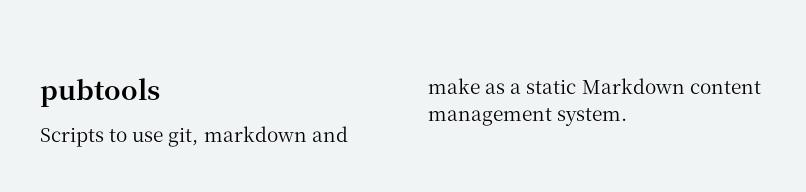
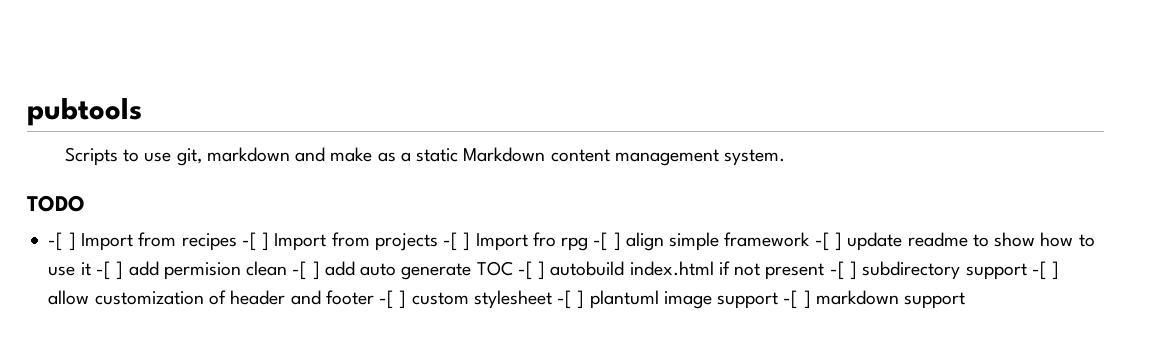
(628, 117) none -> [27,195,85,212] [48,232,1095,251] [48,261,1060,280] [48,290,966,309] // TODO // -[ ] Import from recipes -[ ] Import from projects -[ ] Import fro rpg -[ ] align simple framework -[ ] update readme to show how to use it -[ ] add permision clean -[ ] add auto generate TOC -[ ] autobuild index.html if not present -[ ] subdirectory support -[ ] allow customization of header and footer -[ ] custom stylesheet -[ ] plantuml image support -[ ] markdown support

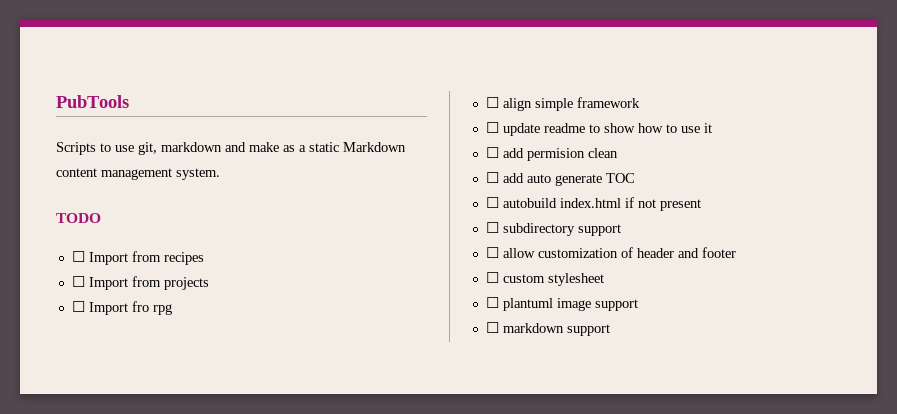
[27,98,142,126] pubtools -> [56,95,129,108] PubTools
[48,232,76,251] -[ ] -> [71,251,85,262] ☐
[241,232,270,251] -[ ] -> [71,276,85,287] // ☐
[443,232,471,251] -[ ] -> [71,301,85,312] // ☐
[593,232,621,251] -[ ] -> [485,97,499,108] // ☐
[814,232,843,251] -[ ] -> [485,122,499,133] // ☐
[95,261,124,280] -[ ] -> [485,147,499,158] // ☐
[292,261,320,280] -[ ] -> [485,172,499,183] // ☐
[517,261,546,280] -[ ] -> [485,197,499,208] // ☐
[829,261,858,280] -[ ] -> [485,222,499,233] // ☐
[1031,261,1060,280] -[ ] -> [485,247,499,258] // ☐
[379,290,407,309] -[ ] -> [485,272,499,283] // ☐
[557,290,585,309] -[ ] -> [485,297,499,308] // ☐
[783,290,811,309] -[ ] -> [485,322,499,333] // ☐

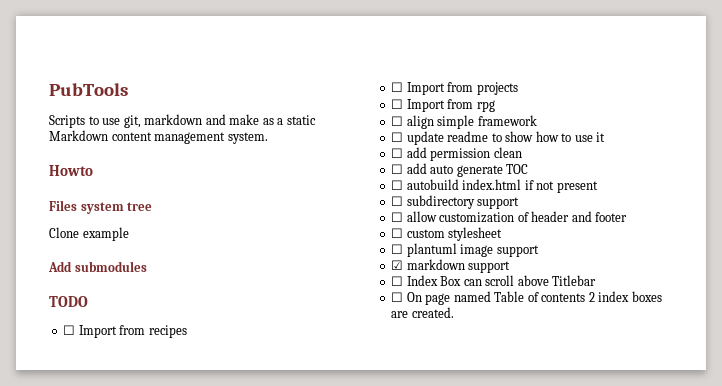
(220, 174) none -> [49,165,93,176] [49,200,153,214] [49,227,129,241] [48,261,147,272] // Howto // Files system tree // Clone example // Add submodules
[131,301,149,312] fro -> [447,99,474,109] from
[526,148,585,161] permision -> [430,148,491,161] permission
[485,322,499,333] ☐ -> [391,260,404,270] ☑
(610, 330) none -> [391,275,597,286] [391,291,662,305] [391,307,454,318] // ☐ Index Box can scroll above Titlebar // ☐ On page named Table of contents 2 index boxes are created.

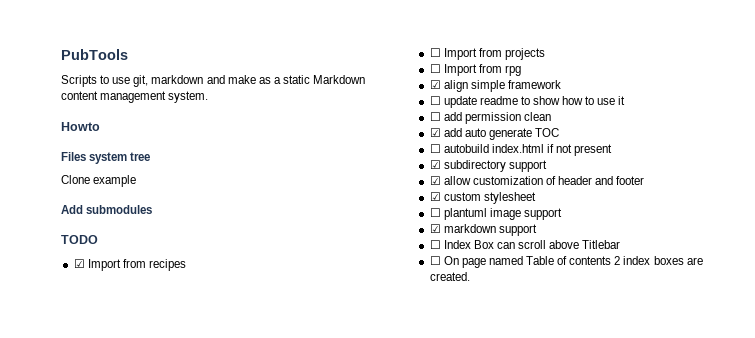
[63,325,76,335] ☐ -> [73,259,85,268] ☑
[391,116,404,126] ☐ -> [429,80,441,89] ☑
[391,164,404,174] ☐ -> [429,128,441,137] ☑
[391,196,404,206] ☐ -> [429,160,441,169] ☑
[391,212,404,222] ☐ -> [429,176,441,185] ☑
[391,228,404,238] ☐ -> [429,192,441,201] ☑

